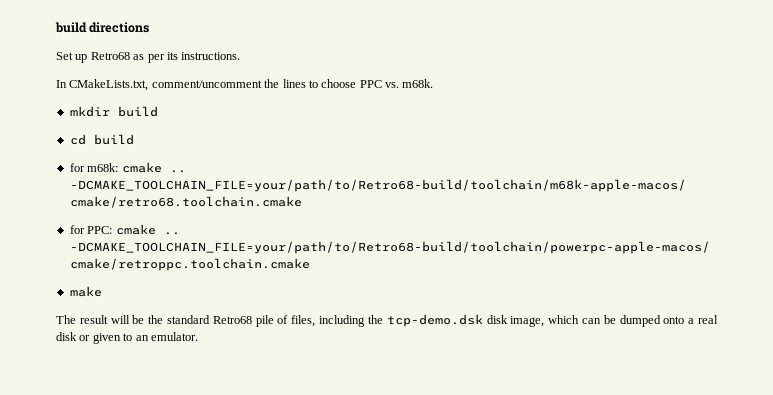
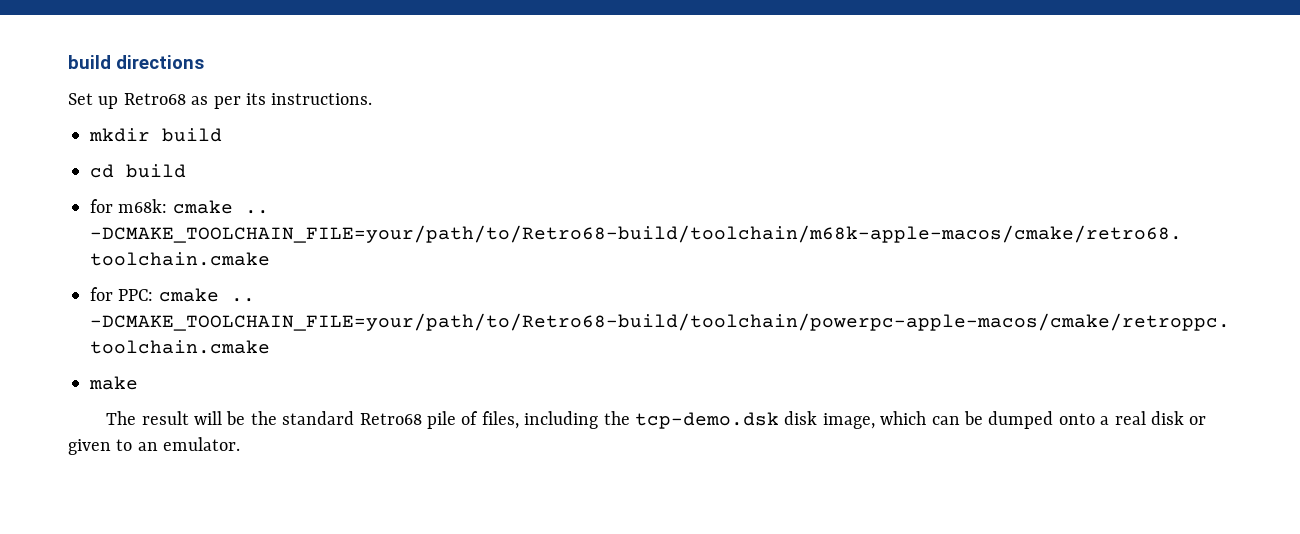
[56,79,434,91] // In CMakeLists.txt, comment/uncomment the lines to choose PPC vs. m68k. -> (373, 99) none

